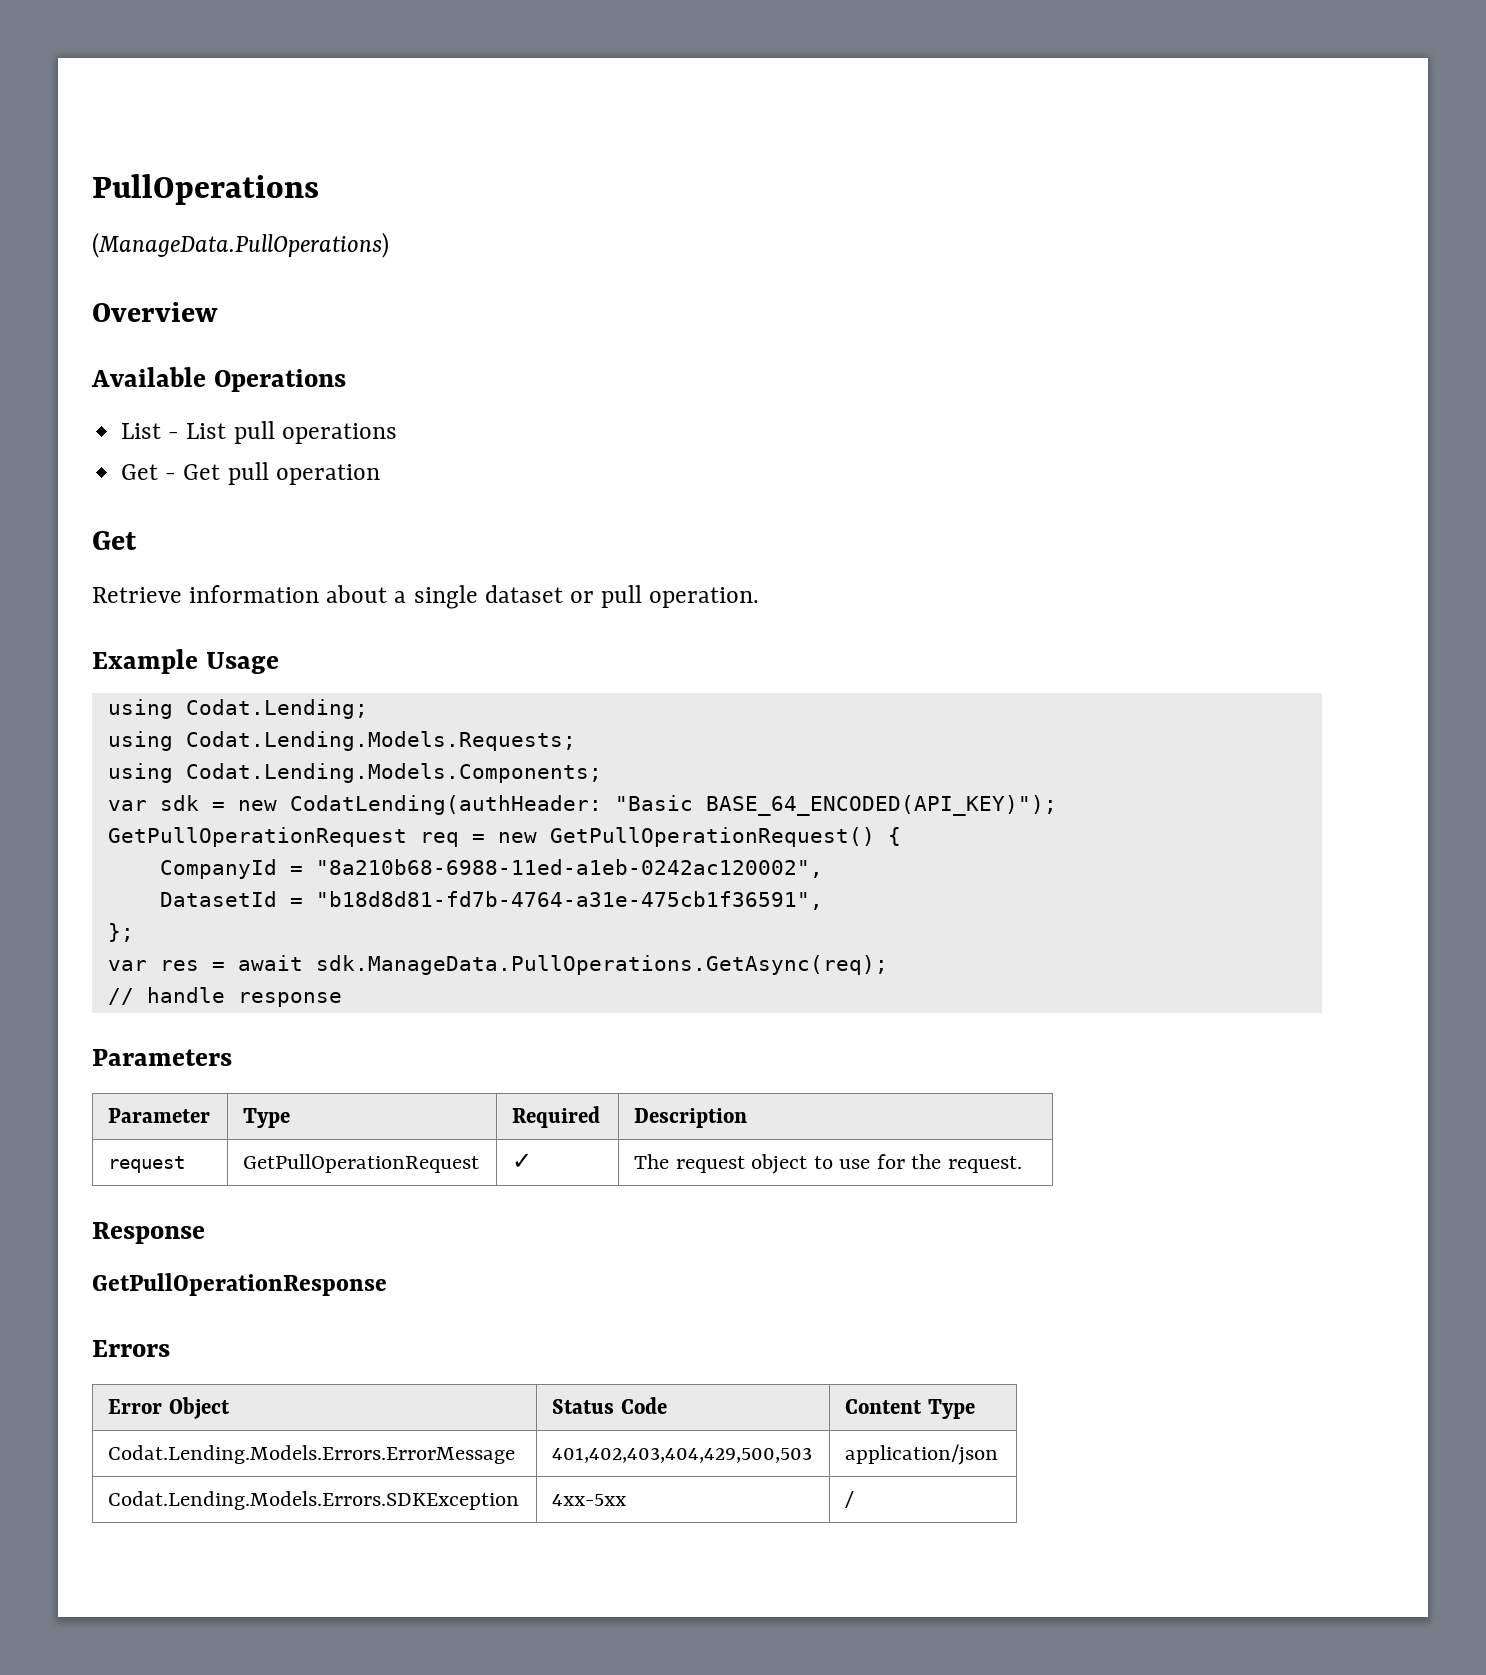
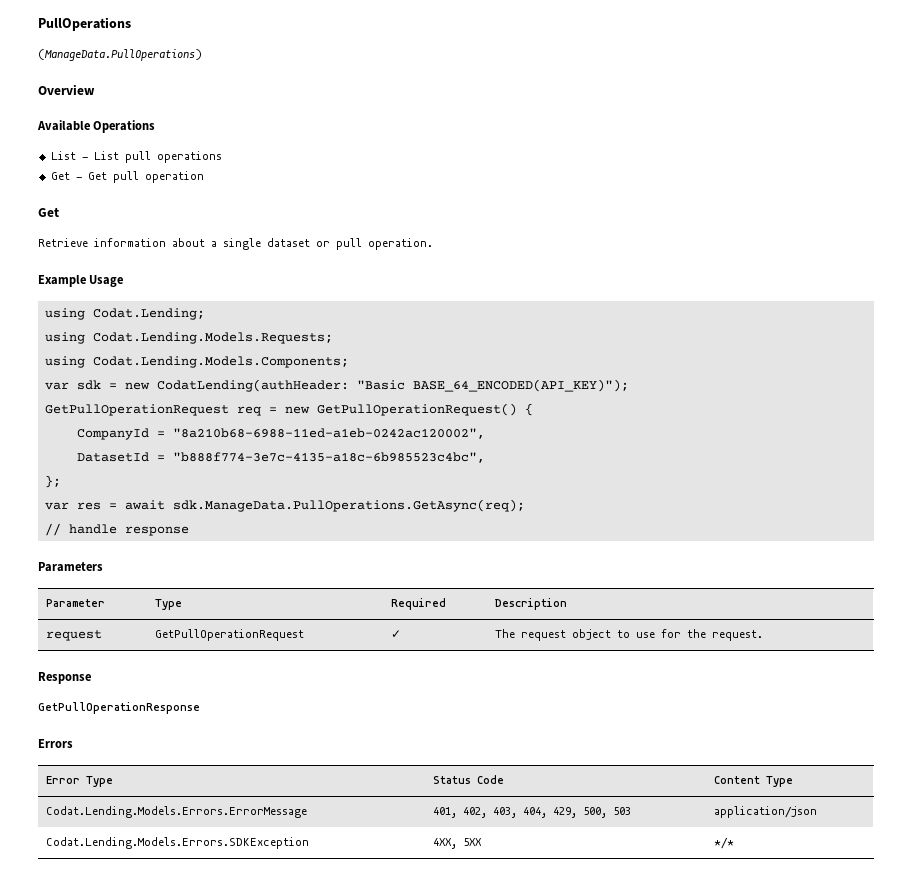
[315,891,823,910] "b18d8d81-fd7b-4764-a31e-475cb1f36591", -> [172,452,485,463] "b888f774-3e7c-4135-a18c-6b985523c4bc",
[168,1397,230,1419] Object -> [86,776,114,787] Type
[552,1447,813,1463] 401,402,403,404,429,500,503 -> [433,807,632,818] 401, 402, 403, 404, 429, 500, 503
[552,1494,627,1506] [845,1491,855,1508] 4xx-5xx | / -> [433,838,483,849] [714,837,735,849] 4XX, 5XX | */*

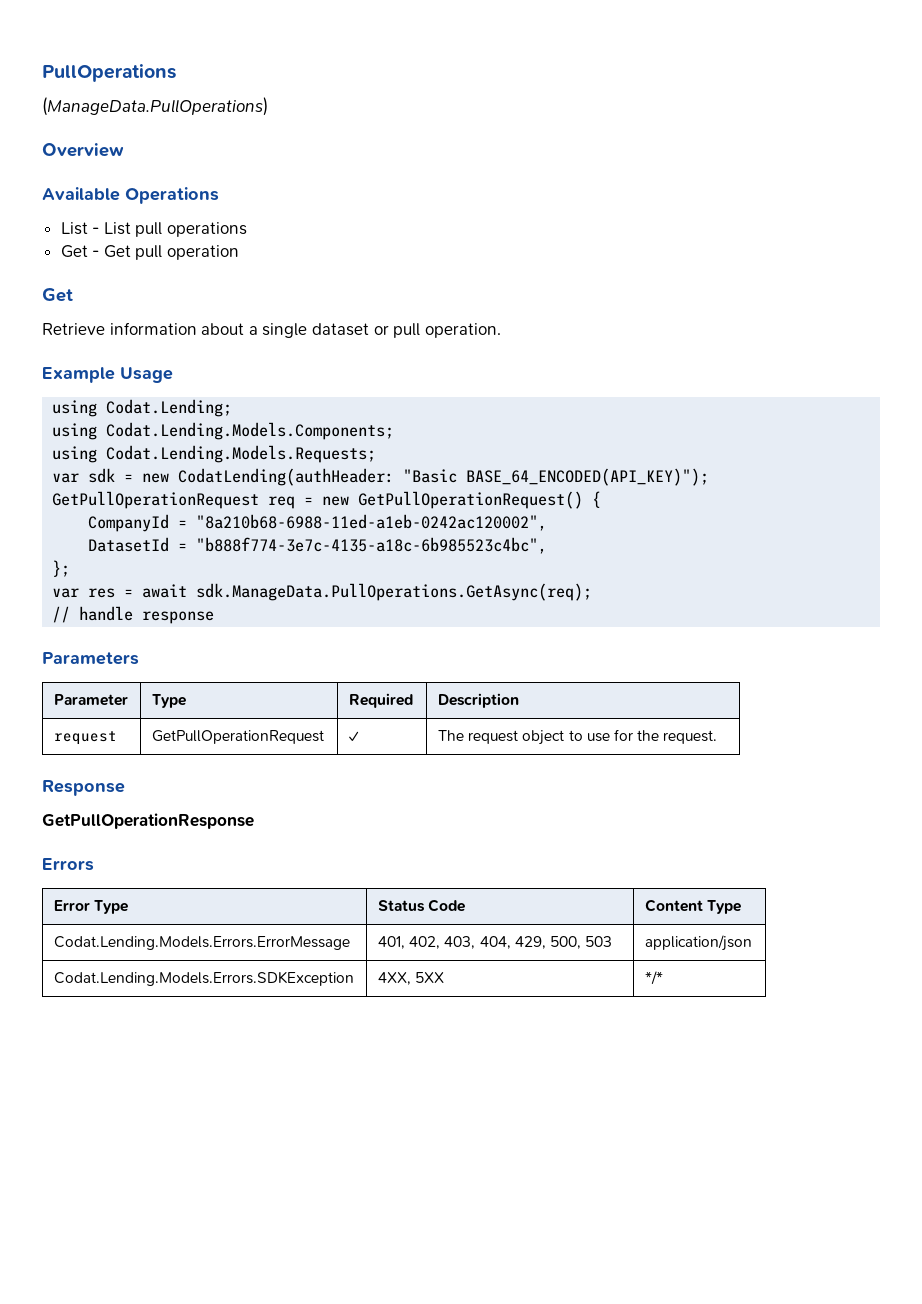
[92,332,333,344] [44,356,349,368] Codat.Lending.Models.Requests; // using Codat.Lending.Models.Components; -> [106,422,395,440] [52,445,377,463] Codat.Lending.Models.Components; // using Codat.Lending.Models.Requests;

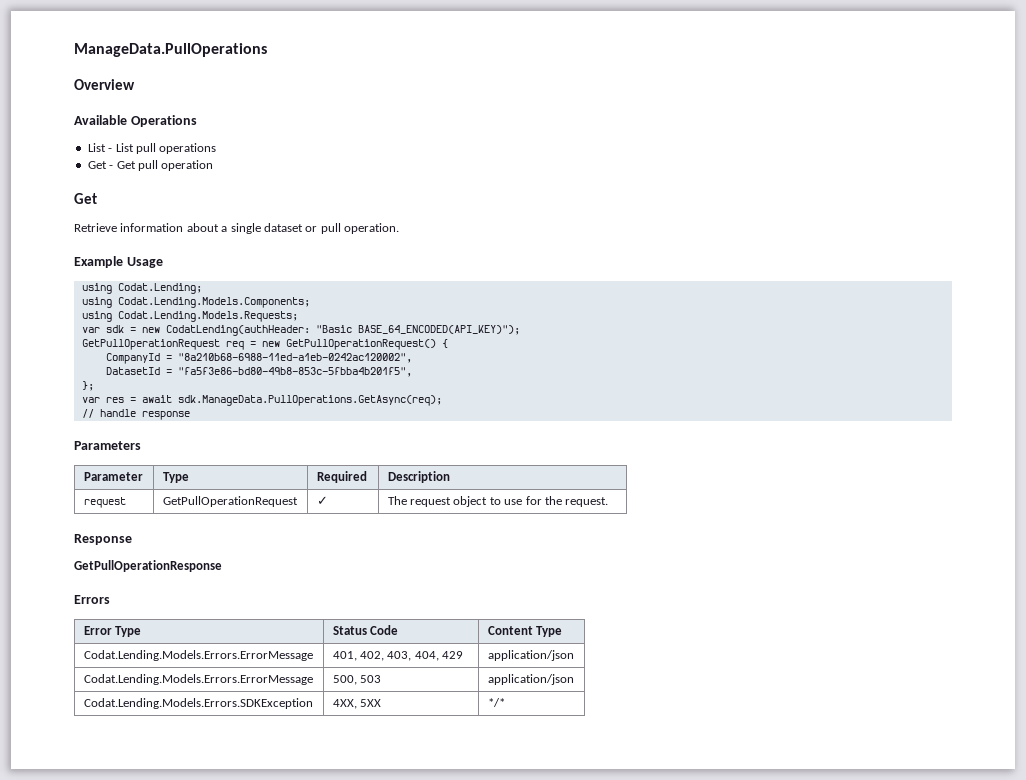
[42,64,176,82] [42,97,268,116] PullOperations // (ManageData.PullOperations) -> [74,43,267,57] ManageData.PullOperations
[196,537,548,554] "b888f774-3e7c-4135-a18c-6b985523c4bc", -> [177,367,412,377] "fa5f3e86-bd80-49b8-853c-5fbba4b201f5",
[514,936,546,949] 429, -> [442,651,464,659] [487,650,574,661] [83,674,313,685] 429 | application/json // Codat.Lending.Models.Errors.ErrorMessage |

